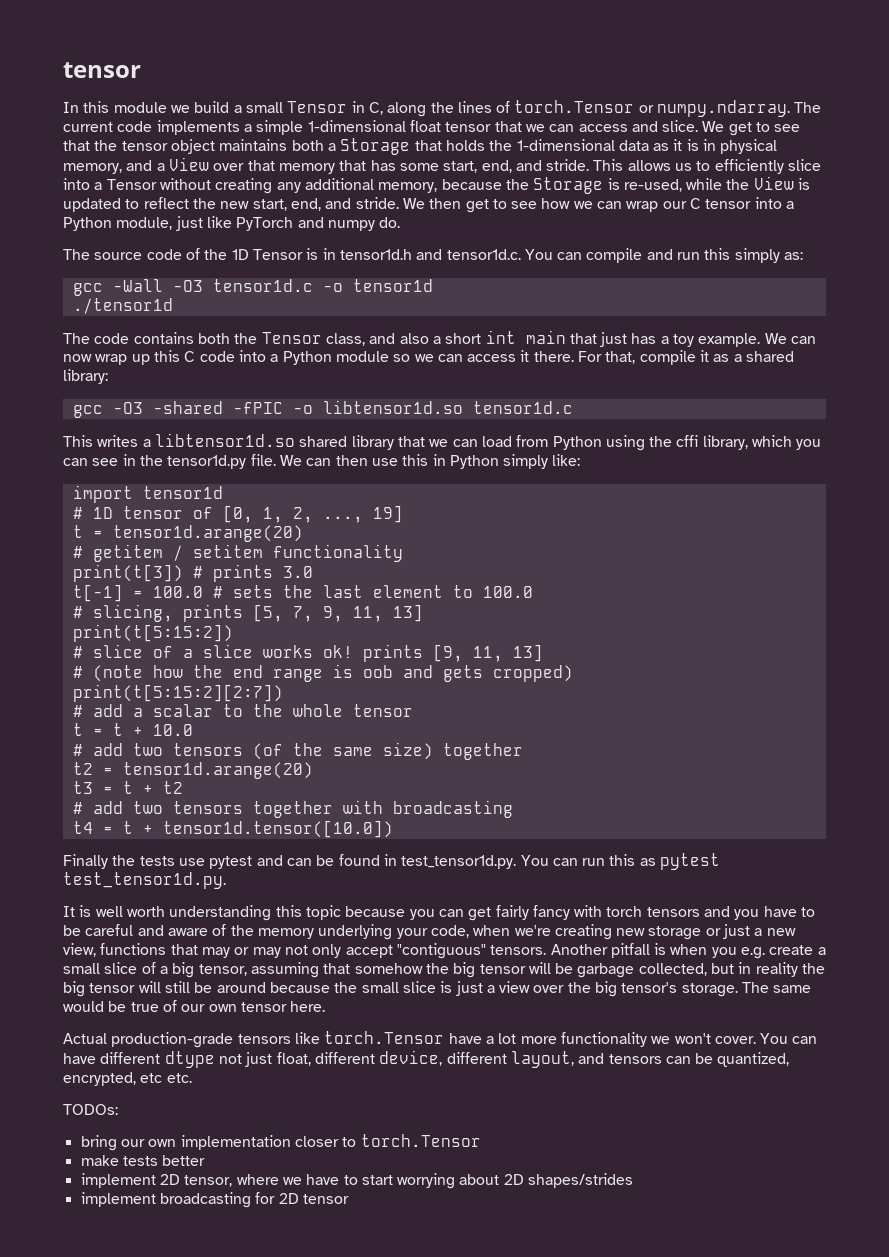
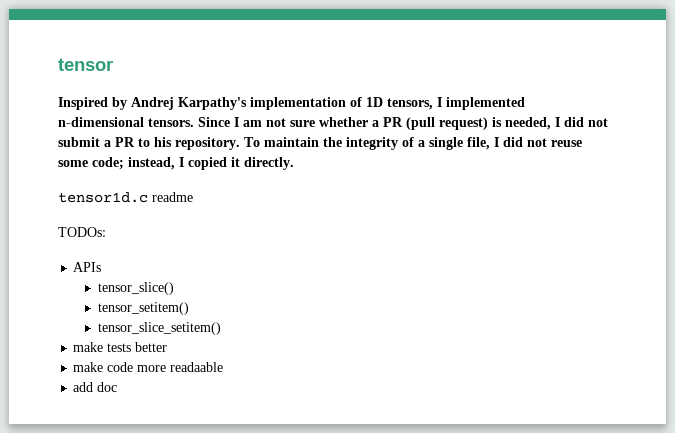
[63,62,141,78] [63,100,822,117] [63,120,801,136] [63,138,778,155] [63,157,822,174] [63,176,811,194] [63,197,795,213] [63,216,401,231] [63,248,804,263] [72,279,433,296] [72,298,173,314] [63,330,817,347] [63,350,795,365] [63,369,108,384] [72,400,573,418] [63,433,822,451] [63,454,581,469] [72,485,223,503] [72,505,403,523] [72,525,303,542] [72,544,403,562] [72,564,313,582] [72,584,533,602] [72,604,423,622] [72,624,233,642] [72,644,543,662] [72,664,573,682] [72,684,283,702] [72,704,413,717] [72,723,193,736] [72,742,523,760] [72,762,313,779] [72,781,183,794] [72,800,513,818] [72,820,393,838] [63,853,721,870] [63,872,226,889] [63,905,816,921] [63,924,796,940] [63,943,826,959] [63,962,826,978] [63,981,812,997] [63,1000,326,1012] [63,1031,818,1048] [63,1050,790,1068] [63,1072,192,1086] [63,1104,118,1115] [80,1134,481,1151] [80,1155,206,1166] [80,1173,634,1189] [80,1192,349,1208] tensor // In this module we build a small Tensor in C, along the lines of torch.Tensor or numpy.ndarray. The current code implements a simple 1-dimensional float tensor that we can access and slice. We get to see that the tensor object maintains both a Storage that holds the 1-dimensional data as it is in physical memory, and a View over that memory that has some start, end, and stride. This allows us to efficiently slice into a Tensor without creating any additional memory, because the Storage is re-used, while the View is updated to reflect the new start, end, and stride. We then get to see how we can wrap our C tensor into a Python module, just like PyTorch and numpy do. // The source code of the 1D Tensor is in tensor1d.h and tensor1d.c. You can compile and run this simply as: // gcc -Wall -O3 tensor1d.c -o tensor1d // ./tensor1d // The code contains both the Tensor class, and also a short int main that just has a toy example. We can now wrap up this C code into a Python module so we can access it there. For that, compile it as a shared library: // gcc -O3 -shared -fPIC -o libtensor1d.so tensor1d.c // This writes a libtensor1d.so shared library that we can load from Python using the cffi library, which you can see in the tensor1d.py file. We can then use this in Python simply like: // import tensor1d // # 1D tensor of [0, 1, 2, ..., 19] // t = tensor1d.arange(20) // # getitem / setitem functionality // print(t[3]) # prints 3.0 // t[-1] = 100.0 # sets the last element to 100.0 // # slicing, prints [5, 7, 9, 11, 13] // print(t[5:15:2]) // # slice of a slice works ok! prints [9, 11, 13] // # (note how the end range is oob and gets cropped) // print(t[5:15:2][2:7]) // # add a scalar to the whole tensor // t = t + 10.0 // # add two tensors (of the same size) together // t2 = tensor1d.arange(20) // t3 = t + t2 // # add two tensors together with broadcasting // t4 = t + tensor1d.tensor([10.0]) // Finally the tests use pytest and can be found in test_tensor1d.py. You can run this as pytest test_tensor1d.py. // It is well worth understanding this topic because you can get fairly fancy with torch tensors and you have to be careful and aware of the memory underlying your code, when we're creating new storage or just a new view, functions that may or may not only accept "contiguous" tensors. Another pitfall is when you e.g. create a small slice of a big tensor, assuming that somehow the big tensor will be garbage collected, but in reality the big tensor will still be around because the small slice is just a view over the big tensor's storage. The same would be true of our own tensor here. // Actual production-grade tensors like torch.Tensor have a lot more functionality we won't cover. You can have different dtype not just float, different device, different layout, and tensors can be quantized, encrypted, etc etc. // TODOs: // bring our own implementation closer to torch.Tensor // make tests better // implement 2D tensor, where we have to start worrying about 2D shapes/strides // implement broadcasting for 2D tensor -> [58,58,113,71] [58,97,525,110] [58,117,608,130] [58,137,582,150] [58,157,294,170] [58,192,193,203] [58,227,106,237] [73,262,102,272] [97,282,174,295] [97,302,189,315] [97,322,221,335] [73,342,168,352] [73,362,224,372] [73,382,118,392] tensor // Inspired by Andrej Karpathy's implementation of 1D tensors, I implemented n-dimensional tensors. Since I am not sure whether a PR (pull request) is needed, I did not submit a PR to his repository. To maintain the integrity of a single file, I did not reuse some code; instead, I copied it directly. // tensor1d.c readme // TODOs: // APIs // tensor_slice() // tensor_setitem() // tensor_slice_setitem() // make tests better // make code more readaable // add doc

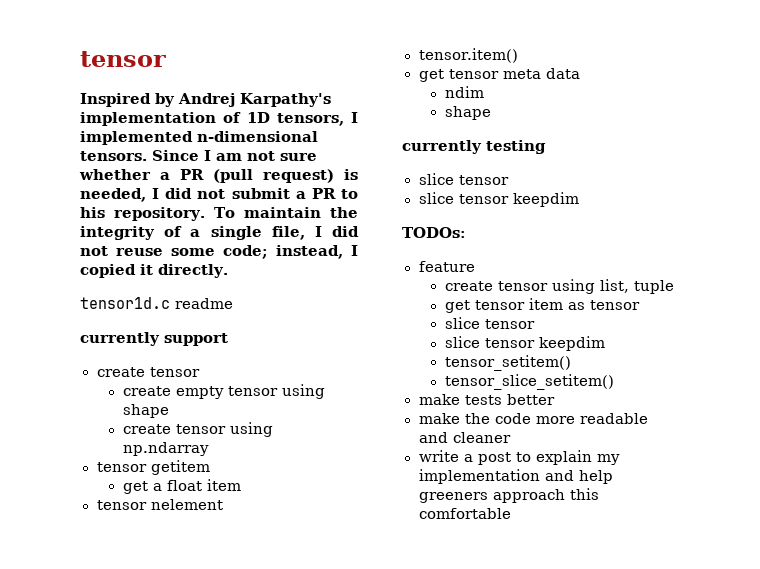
[58,227,106,237] [73,262,102,272] [97,282,174,295] TODOs: // APIs // tensor_slice() -> [80,332,228,346] [96,367,200,377] [122,384,325,399] [122,404,169,418] [122,422,273,437] [122,442,209,456] [96,460,210,475] [122,479,241,494] [96,499,223,510] [418,48,519,63] [418,68,580,82] [444,86,484,98] [444,106,491,120] [402,140,546,154] [418,173,509,185] [418,192,579,207] [402,227,466,238] [418,261,475,272] [444,279,674,294] [444,298,640,313] [444,317,535,329] [444,336,605,351] currently support // create tensor // create empty tensor using shape // create tensor using np.ndarray // tensor getitem // get a float item // tensor nelement // tensor.item() // get tensor meta data // ndim // shape // currently testing // slice tensor // slice tensor keepdim // TODOs: // feature // create tensor using list, tuple // get tensor item as tensor // slice tensor // slice tensor keepdim
(104, 367) none -> [464,413,490,424] the
[170,362,224,372] [73,382,118,392] readaable // add doc -> [579,413,648,424] [418,432,511,443] [418,450,620,465] [418,469,613,484] [418,488,599,503] [418,508,511,519] readable and cleaner // write a post to explain my implementation and help greeners approach this comfortable

